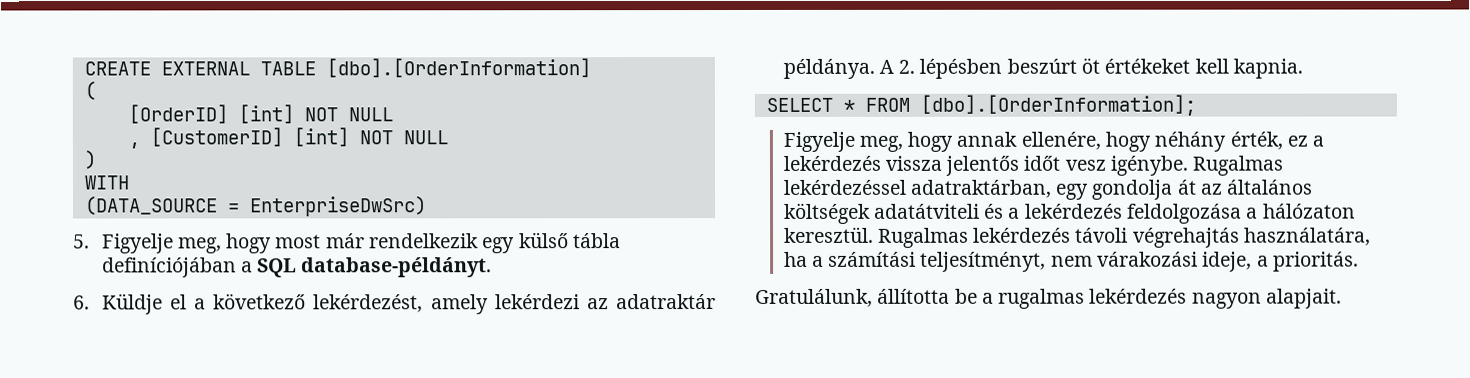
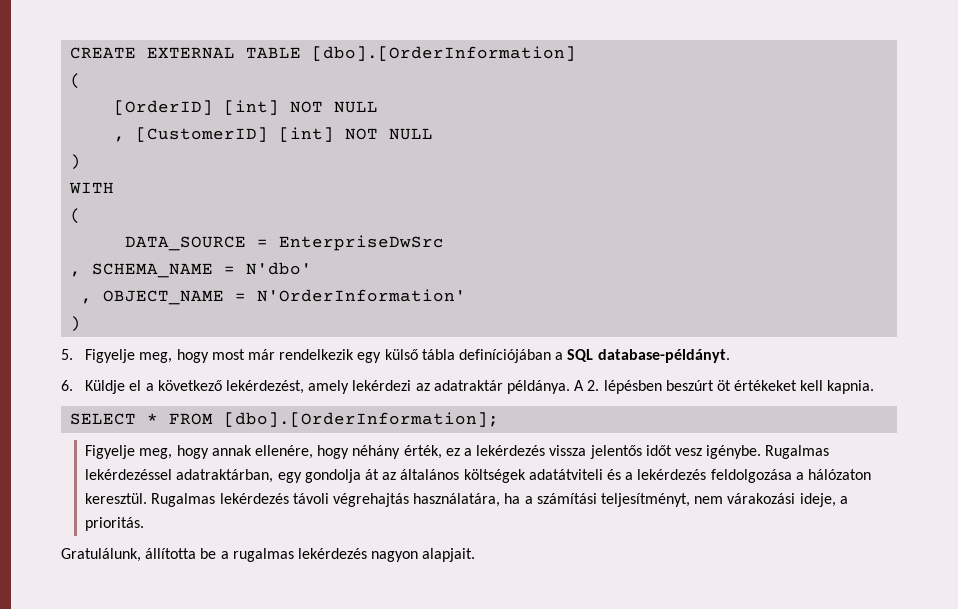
[84,196,427,217] (DATA_SOURCE = EnterpriseDwSrc) -> [70,208,82,224] [125,235,445,251] [70,262,313,278] [81,289,467,305] [70,316,82,332] ( // DATA_SOURCE = EnterpriseDwSrc // , SCHEMA_NAME = N'dbo' // , OBJECT_NAME = N'OrderInformation' // )

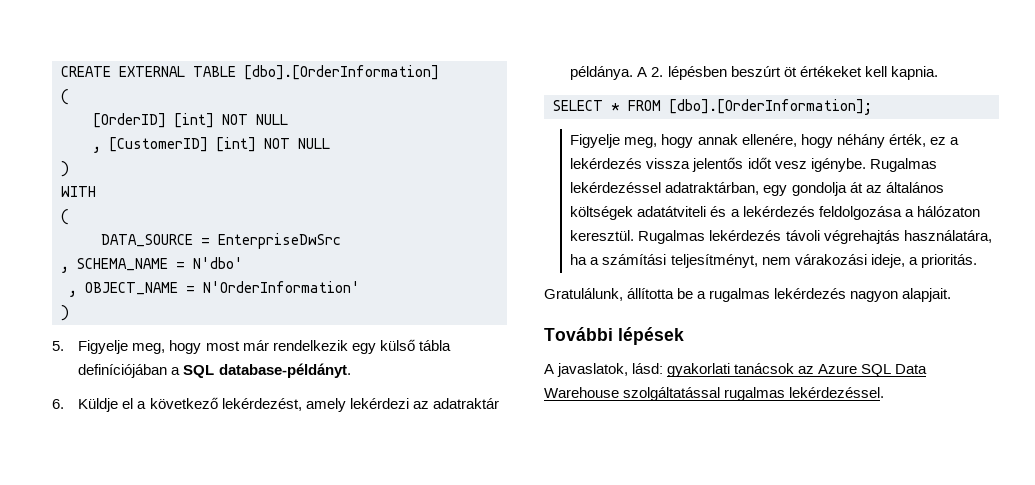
(476, 555) none -> [544,327,684,345] [544,363,928,377] [544,387,885,401] // További lépések // A javaslatok, lásd: gyakorlati tanácsok az Azure SQL Data Warehouse szolgáltatással rugalmas lekérdezéssel.

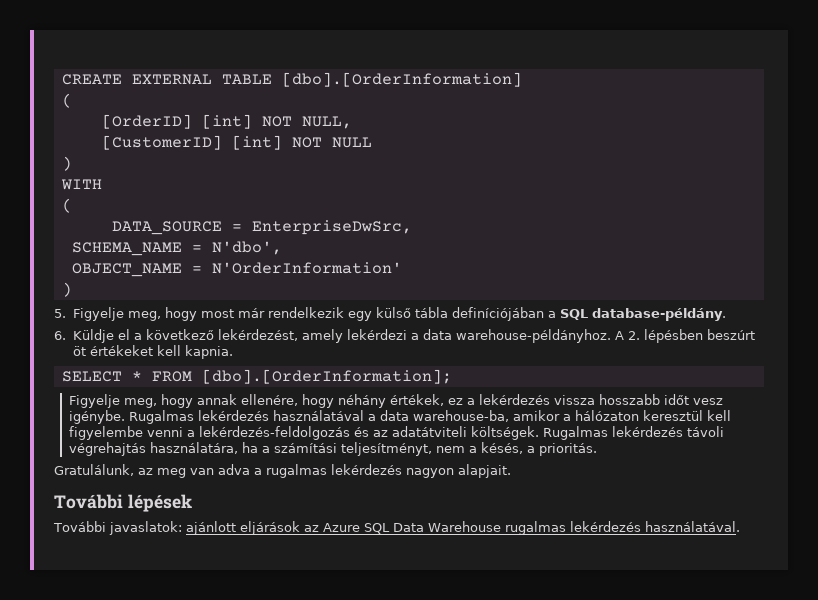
[256,114,288,125] [93,146,101,153] NULL // , -> [301,116,352,129] NULL, //
[218,233,341,249] [61,257,243,273] [69,290,77,297] EnterpriseDwSrc // , SCHEMA_NAME = N'dbo' // , -> [251,220,412,235] [71,241,282,256] EnterpriseDwSrc, // SCHEMA_NAME = N'dbo', //
[218,363,351,378] database-példányt. -> [591,308,726,321] database-példány.
[412,398,499,409] [570,66,634,80] az adatraktár példánya. -> [410,329,611,343] a data warehouse-példányhoz.
[888,134,926,147] érték, -> [389,394,444,406] értékek,
[692,157,744,172] jelentős -> [598,394,660,405] hosszabb
[570,182,944,196] [570,206,980,220] [570,230,635,241] lekérdezéssel adatraktárban, egy gondolja át az általános költségek adatátviteli és a lekérdezés feldolgozása a hálózaton keresztül. -> [197,410,731,422] [68,426,539,440] lekérdezés használatával a data warehouse-ba, amikor a hálózaton keresztül kell figyelembe venni a lekérdezés-feldolgozás és az adatátviteli költségek.
[794,254,905,268] várakozási ideje, -> [468,442,523,454] a késés,
[627,288,694,299] állította be -> [138,464,250,478] az meg van adva
[544,363,795,377] A javaslatok, lásd: gyakorlati tanácsok -> [53,521,300,535] További javaslatok: ajánlott eljárások
[623,387,885,401] szolgáltatással rugalmas lekérdezéssel. -> [504,521,740,535] rugalmas lekérdezés használatával.

